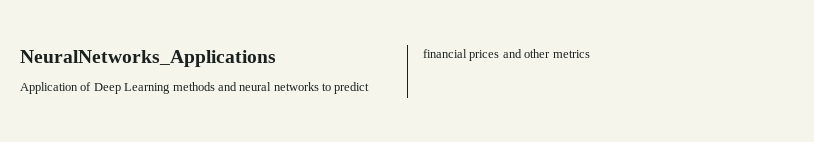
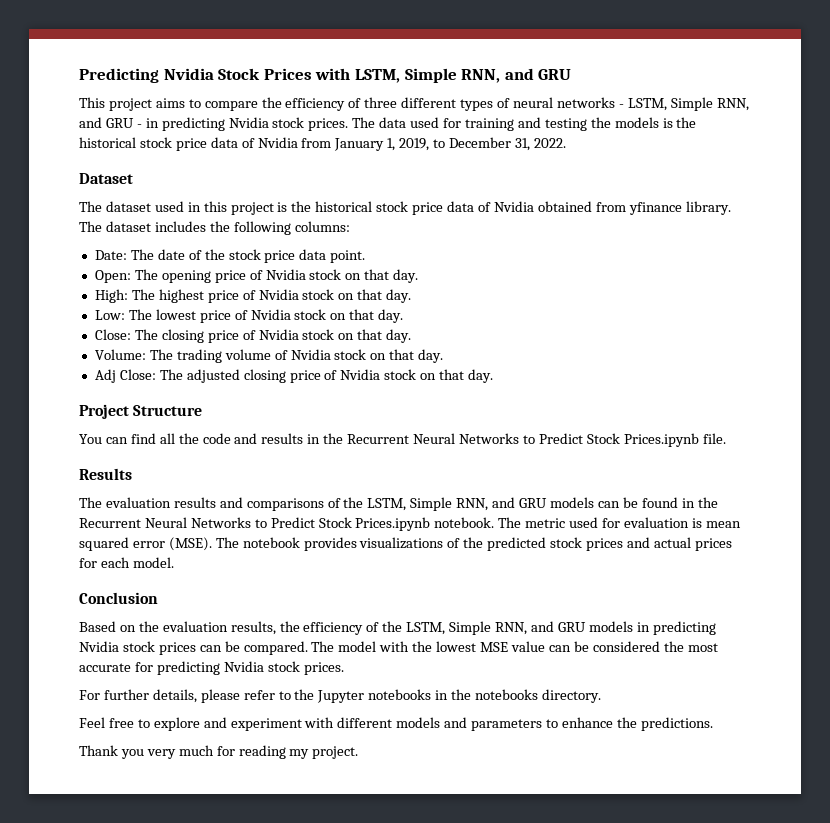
[20,50,276,67] [20,82,370,94] [423,49,590,61] NeuralNetworks_Applications // Application of Deep Learning methods and neural networks to predict financial prices and other metrics -> [79,68,572,83] [79,97,749,111] [79,117,697,131] [79,137,566,151] [79,173,133,184] [79,201,731,215] [79,221,350,235] [94,249,366,263] [94,269,419,283] [94,289,412,303] [94,309,404,323] [94,329,412,343] [94,349,444,363] [94,369,494,383] [79,404,203,419] [79,433,726,447] [79,468,132,480] [79,497,718,511] [79,517,741,531] [79,537,732,551] [79,557,174,568] [79,592,158,604] [79,621,716,635] [79,641,718,655] [79,661,344,675] [79,689,601,703] [79,717,713,731] [79,745,359,759] Predicting Nvidia Stock Prices with LSTM, Simple RNN, and GRU // This project aims to compare the efficiency of three different types of neural networks - LSTM, Simple RNN, and GRU - in predicting Nvidia stock prices. The data used for training and testing the models is the historical stock price data of Nvidia from January 1, 2019, to December 31, 2022. // Dataset // The dataset used in this project is the historical stock price data of Nvidia obtained from yfinance library. The dataset includes the following columns: // Date: The date of the stock price data point. // Open: The opening price of Nvidia stock on that day. // High: The highest price of Nvidia stock on that day. // Low: The lowest price of Nvidia stock on that day. // Close: The closing price of Nvidia stock on that day. // Volume: The trading volume of Nvidia stock on that day. // Adj Close: The adjusted closing price of Nvidia stock on that day. // Project Structure // You can find all the code and results in the Recurrent Neural Networks to Predict Stock Prices.ipynb file. // Results // The evaluation results and comparisons of the LSTM, Simple RNN, and GRU models can be found in the Recurrent Neural Networks to Predict Stock Prices.ipynb notebook. The metric used for evaluation is mean squared error (MSE). The notebook provides visualizations of the predicted stock prices and actual prices for each model. // Conclusion // Based on the evaluation results, the efficiency of the LSTM, Simple RNN, and GRU models in predicting Nvidia stock prices can be compared. The model with the lowest MSE value can be considered the most accurate for predicting Nvidia stock prices. // For further details, please refer to the Jupyter notebooks in the notebooks directory. // Feel free to explore and experiment with different models and parameters to enhance the predictions. // Thank you very much for reading my project.

